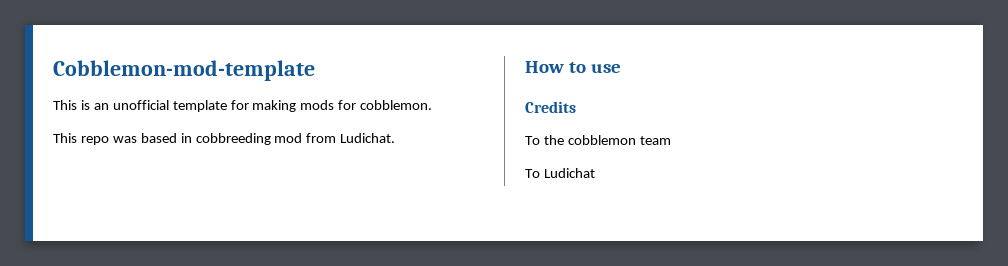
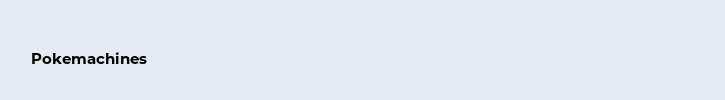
[53,60,315,81] [53,100,433,112] [53,133,396,145] [525,61,621,73] [525,101,576,113] [525,135,671,145] [525,168,595,178] Cobblemon-mod-template // This is an unofficial template for making mods for cobblemon. // This repo was based in cobbreeding mod from Ludichat. // How to use // Credits // To the cobblemon team // To Ludichat -> [31,52,147,64] Pokemachines

